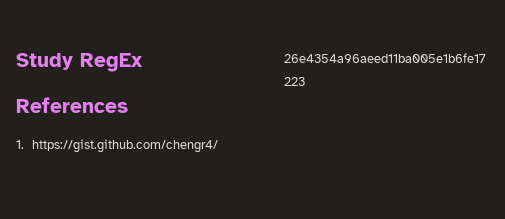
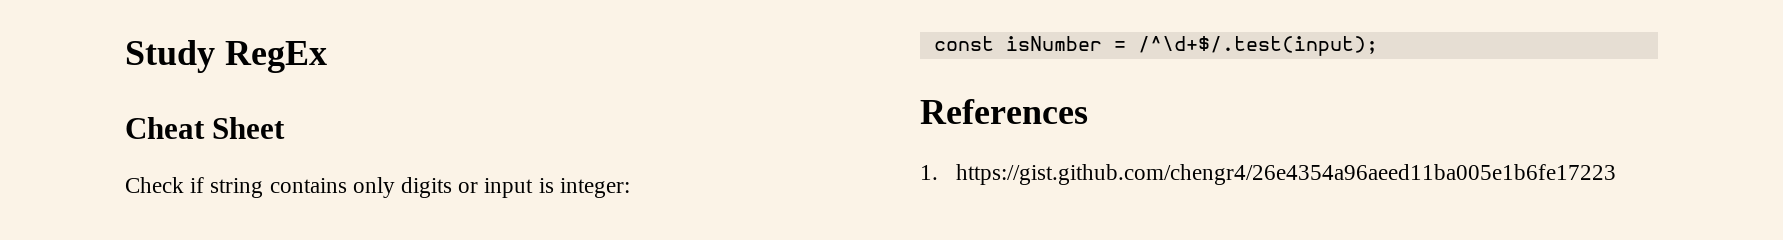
(143, 62) none -> [125,117,286,139] [125,177,630,198] [933,36,1378,56] // Cheat Sheet // Check if string contains only digits or input is integer: // const isNumber = /^\d+$/.test(input);

